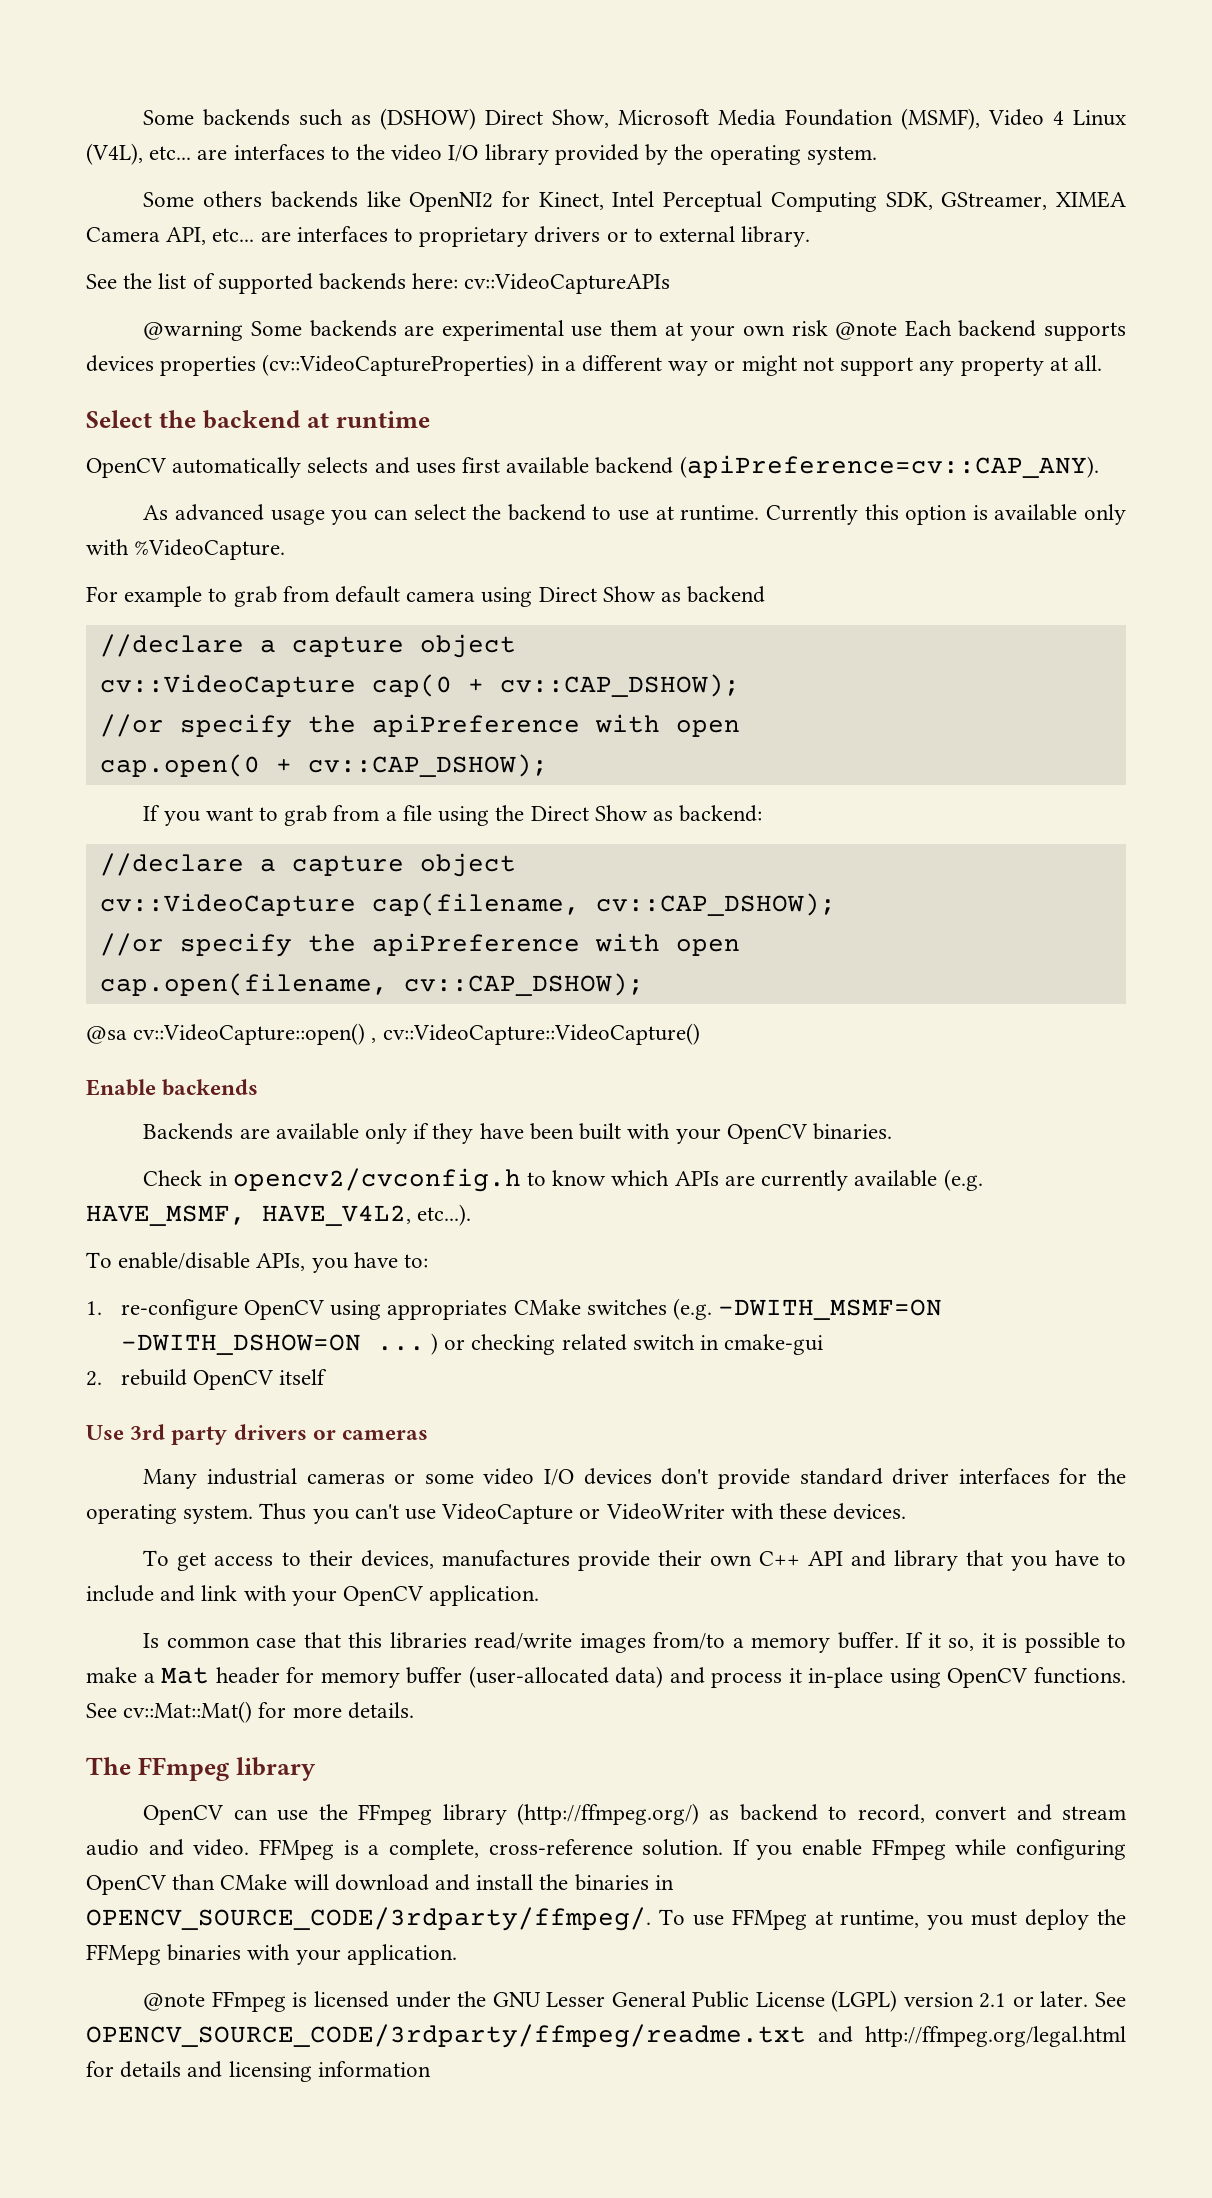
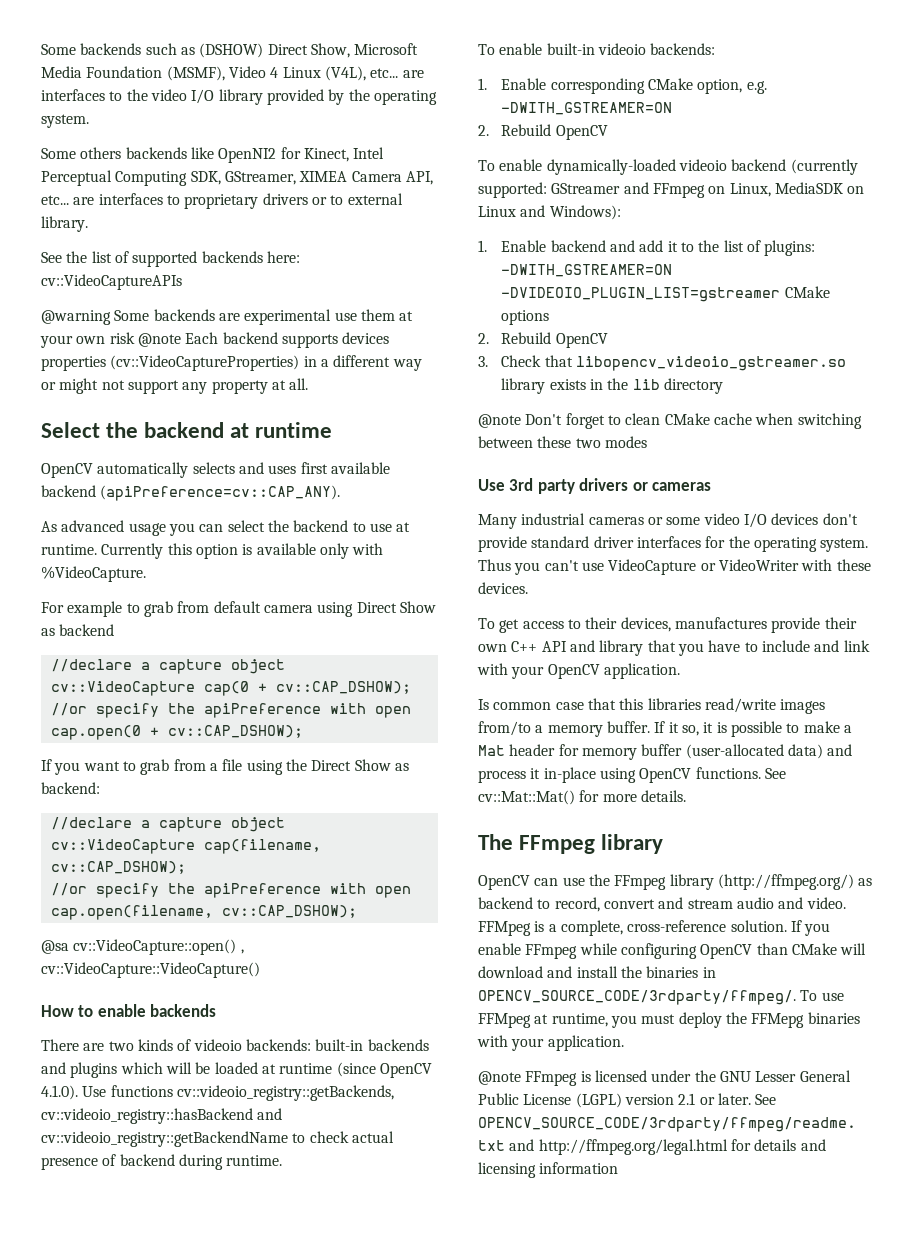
[86,1079,259,1096] [143,1123,892,1144] [143,1168,983,1192] [86,1204,472,1226] [86,1252,429,1273] [86,1298,943,1320] [120,1333,824,1355] [86,1369,328,1390] Enable backends // Backends are available only if they have been built with your OpenCV binaries. // Check in opencv2/cvconfig.h to know which APIs are currently available (e.g. HAVE_MSMF, HAVE_V4L2, etc...). // To enable/disable APIs, you have to: // 1. re-configure OpenCV using appropriates CMake switches (e.g. -DWITH_MSMF=ON -DWITH_DSHOW=ON ... ) or checking related switch in cmake-gui // 2. rebuild OpenCV itself -> [41,1004,217,1017] [41,1039,429,1051] [41,1062,432,1078] [41,1085,394,1101] [41,1108,283,1124] [41,1131,394,1147] [41,1154,283,1170] [478,43,716,55] [478,78,767,94] [501,102,673,115] [478,124,608,140] [478,159,858,175] [478,182,865,198] [478,205,621,220] [478,240,816,256] [501,264,673,277] [501,286,830,302] [501,310,550,325] [478,332,608,348] [478,355,847,371] [501,378,724,394] [478,413,862,429] [478,436,647,448] How to enable backends // There are two kinds of videoio backends: built-in backends and plugins which will be loaded at runtime (since OpenCV 4.1.0). Use functions cv::videoio_registry::getBackends, cv::videoio_registry::hasBackend and cv::videoio_registry::getBackendName to check actual presence of backend during runtime. // To enable built-in videoio backends: // 1. Enable corresponding CMake option, e.g. -DWITH_GSTREAMER=ON // 2. Rebuild OpenCV // To enable dynamically-loaded videoio backend (currently supported: GStreamer and FFmpeg on Linux, MediaSDK on Linux and Windows): // 1. Enable backend and add it to the list of plugins: -DWITH_GSTREAMER=ON -DVIDEOIO_PLUGIN_LIST=gstreamer CMake options // 2. Rebuild OpenCV // 3. Check that libopencv_videoio_gstreamer.so library exists in the lib directory // @note Don't forget to clean CMake cache when switching between these two modes

